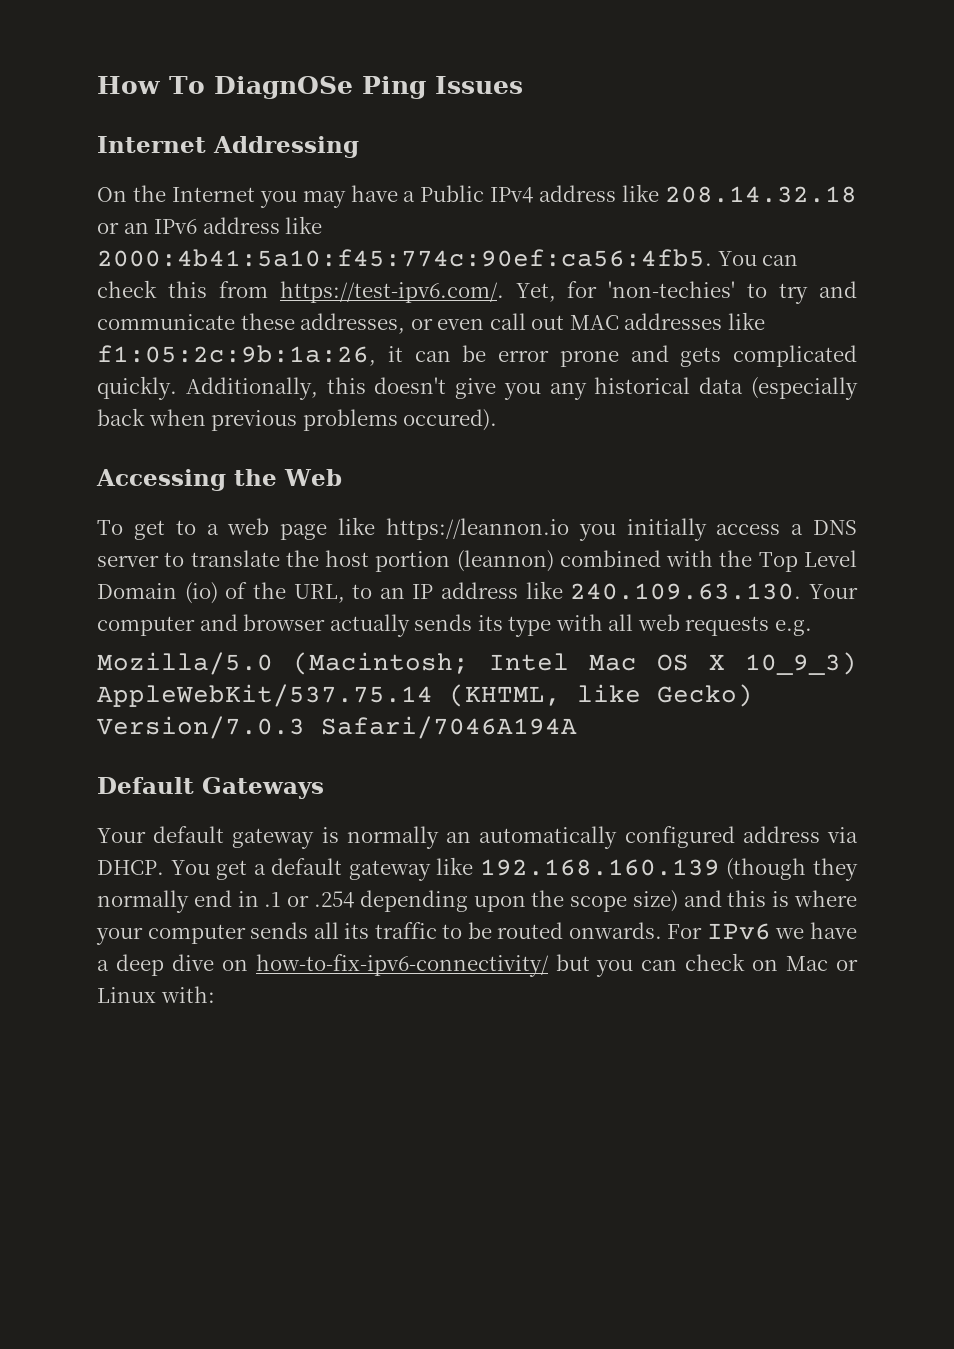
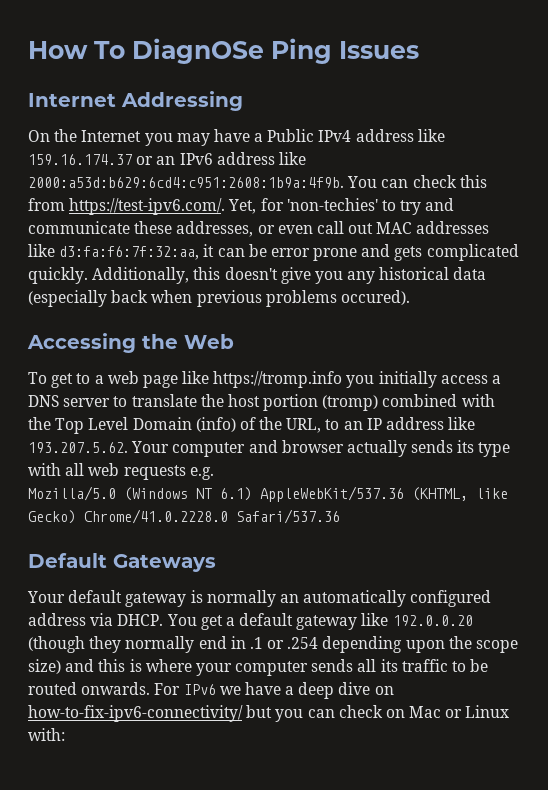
[665,186,857,203] 208.14.32.18 -> [28,154,132,165] 159.16.174.37
[97,249,712,267] 2000:4b41:5a10:f45:774c:90ef:ca56:4fb5. -> [28,177,344,188] 2000:a53d:b629:6cd4:c951:2608:1b9a:4f9b.
[97,345,376,366] f1:05:2c:9b:1a:26, -> [59,246,200,260] d3:fa:f6:7f:32:aa,
[385,518,569,540] https://leannon.io -> [213,371,343,388] https://tromp.info
[456,550,554,572] (leannon) -> [322,395,379,411] (tromp)
[184,582,218,604] (io) -> [195,417,236,432] (info)
[570,583,802,600] 240.109.63.130. -> [28,442,128,453] 193.207.5.62.
[293,652,857,675] [97,684,433,707] (Macintosh; Intel Mac OS X 10_9_3) AppleWebKit/537.75.14 -> [124,486,404,502] (Windows NT 6.1) AppleWebKit/537.36
[97,716,577,739] Version/7.0.3 Safari/7046A194A -> [84,509,340,524] Chrome/41.0.2228.0 Safari/537.36
[479,859,720,876] 192.168.160.139 -> [392,615,473,626] 192.0.0.20

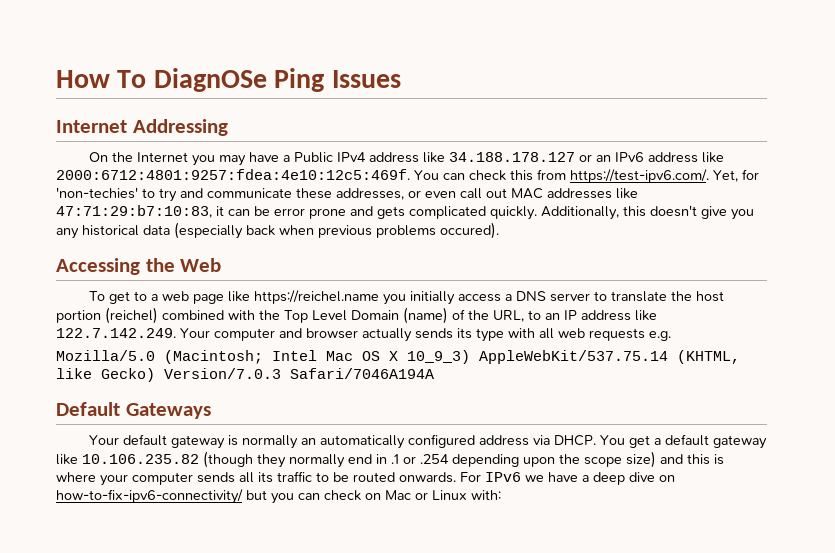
[28,154,132,165] 159.16.174.37 -> [449,152,576,162] 34.188.178.127
[28,177,344,188] 2000:a53d:b629:6cd4:c951:2608:1b9a:4f9b. -> [56,169,410,180] 2000:6712:4801:9257:fdea:4e10:12c5:469f.
[59,246,200,260] d3:fa:f6:7f:32:aa, -> [56,205,212,218] 47:71:29:b7:10:83,
[213,371,343,388] https://tromp.info -> [254,290,380,304] https://reichel.name
[322,395,379,411] (tromp) -> [105,307,158,324] (reichel)
[195,417,236,432] (info) -> [403,307,448,324] (name)
[28,442,128,453] 193.207.5.62. -> [56,328,176,338] 122.7.142.249.
[124,486,404,502] (Windows NT 6.1) AppleWebKit/537.36 -> [164,350,668,364] (Macintosh; Intel Mac OS X 10_9_3) AppleWebKit/537.75.14
[84,509,340,524] Chrome/41.0.2228.0 Safari/537.36 -> [164,368,434,379] Version/7.0.3 Safari/7046A194A
[392,615,473,626] 192.0.0.20 -> [82,454,199,464] 10.106.235.82

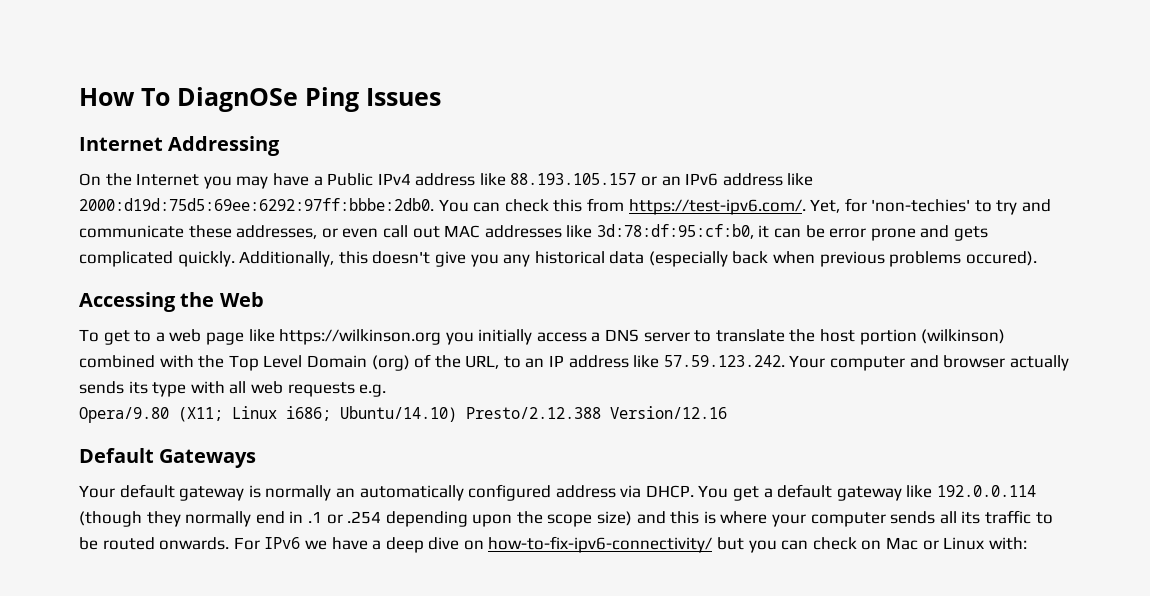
[449,152,576,162] 34.188.178.127 -> [510,173,637,185] 88.193.105.157
[56,169,410,180] 2000:6712:4801:9257:fdea:4e10:12c5:469f. -> [79,198,434,211] 2000:d19d:75d5:69ee:6292:97ff:bbbe:2db0.
[56,205,212,218] 47:71:29:b7:10:83, -> [596,224,754,239] 3d:78:df:95:cf:b0,
[254,290,380,304] https://reichel.name -> [279,329,442,345] https://wilkinson.org
[105,307,158,324] (reichel) -> [921,329,1006,344] (wilkinson)
[403,307,448,324] (name) -> [371,355,410,371] (org)
[56,328,176,338] 122.7.142.249. -> [663,355,785,367] 57.59.123.242.
[56,350,740,364] [56,368,434,382] Mozilla/5.0 (Macintosh; Intel Mac OS X 10_9_3) AppleWebKit/537.75.14 (KHTML, like Gecko) Version/7.0.3 Safari/7046A194A -> [79,406,727,423] Opera/9.80 (X11; Linux i686; Ubuntu/14.10) Presto/2.12.388 Version/12.16
[82,454,199,464] 10.106.235.82 -> [937,485,1037,497] 192.0.0.114

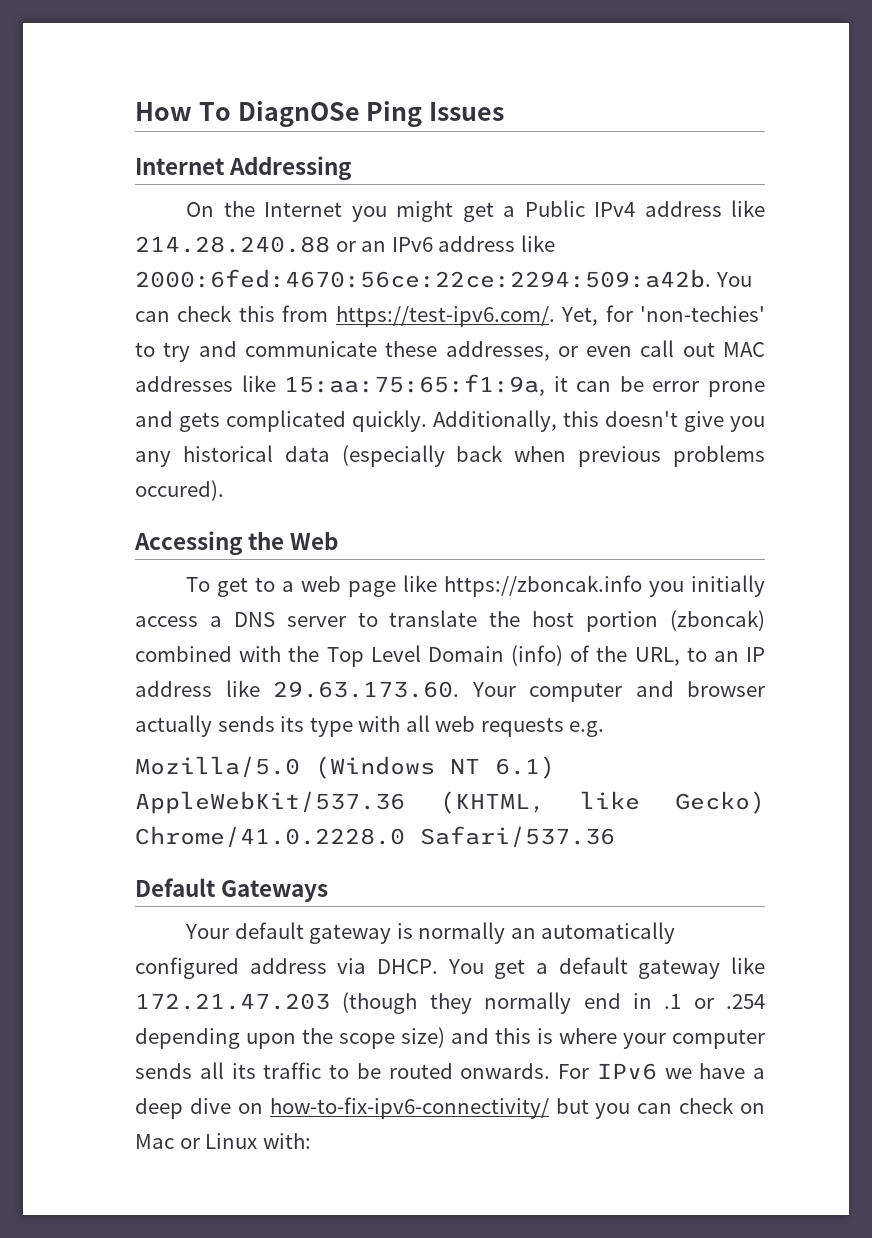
[236,173,309,189] may have -> [396,201,494,222] might get
[510,173,637,185] 88.193.105.157 -> [135,236,330,253] 214.28.240.88
[79,198,434,211] 2000:d19d:75d5:69ee:6292:97ff:bbbe:2db0. -> [135,269,711,288] 2000:6fed:4670:56ce:22ce:2294:509:a42b.
[596,224,754,239] 3d:78:df:95:cf:b0, -> [284,374,546,396] 15:aa:75:65:f1:9a,
[279,329,442,345] https://wilkinson.org -> [444,575,643,597] https://zboncak.info
[921,329,1006,344] (wilkinson) -> [670,610,766,631] (zboncak)
[371,355,410,371] (org) -> [511,645,563,666] (info)
[663,355,785,367] 57.59.123.242. -> [273,681,459,698] 29.63.173.60.
[79,406,727,423] Opera/9.80 (X11; Linux i686; Ubuntu/14.10) Presto/2.12.388 Version/12.16 -> [135,756,555,779] [135,791,765,814] [135,826,615,848] Mozilla/5.0 (Windows NT 6.1) AppleWebKit/537.36 (KHTML, like Gecko) Chrome/41.0.2228.0 Safari/537.36
[937,485,1037,497] 192.0.0.114 -> [135,993,330,1010] 172.21.47.203

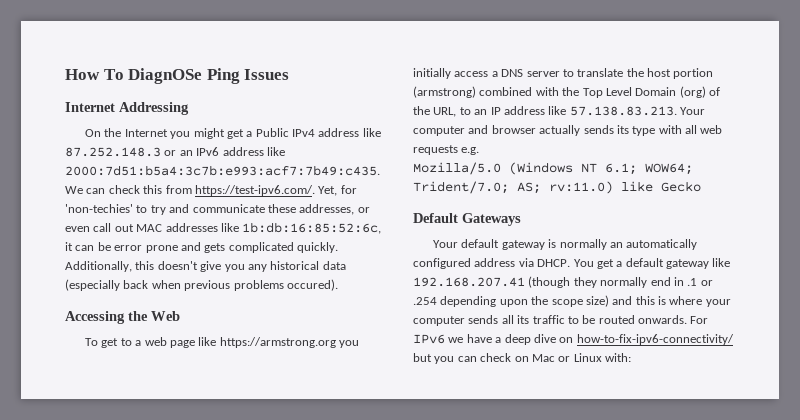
[135,236,330,253] 214.28.240.88 -> [65,147,161,157] 87.252.148.3
[135,269,752,288] 2000:6fed:4670:56ce:22ce:2294:509:a42b. You -> [65,165,380,176] [65,186,83,194] 2000:7d51:b5a4:3c7b:e993:acf7:7b49:c435. We
[284,374,546,396] 15:aa:75:65:f1:9a, -> [242,222,382,234] 1b:db:16:85:52:6c,
[444,575,643,597] https://zboncak.info -> [219,337,336,348] https://armstrong.org
[670,610,766,631] (zboncak) -> [413,86,476,98] (armstrong)
[511,645,563,666] (info) -> [679,86,706,98] (org)
[273,681,459,698] 29.63.173.60. -> [569,106,677,116] 57.138.83.213.
[495,756,555,779] [135,791,765,814] [135,826,615,848] 6.1) AppleWebKit/537.36 (KHTML, like Gecko) Chrome/41.0.2228.0 Safari/537.36 -> [605,163,693,175] [413,181,701,194] 6.1; WOW64; Trident/7.0; AS; rv:11.0) like Gecko
[135,993,330,1010] 172.21.47.203 -> [413,277,525,287] 192.168.207.41

